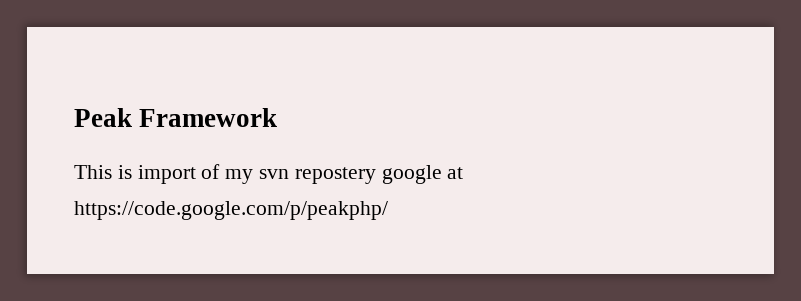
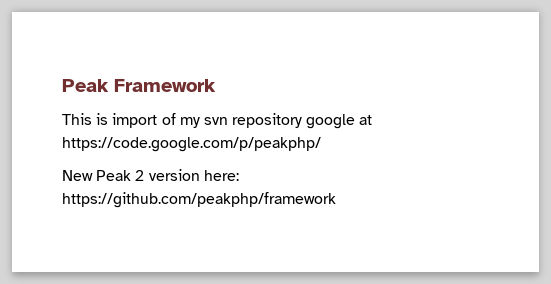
[294,167,376,184] repostery -> [232,113,303,128] repository
(388, 210) none -> [62,169,239,181] [62,192,336,208] // New Peak 2 version here: https://github.com/peakphp/framework

